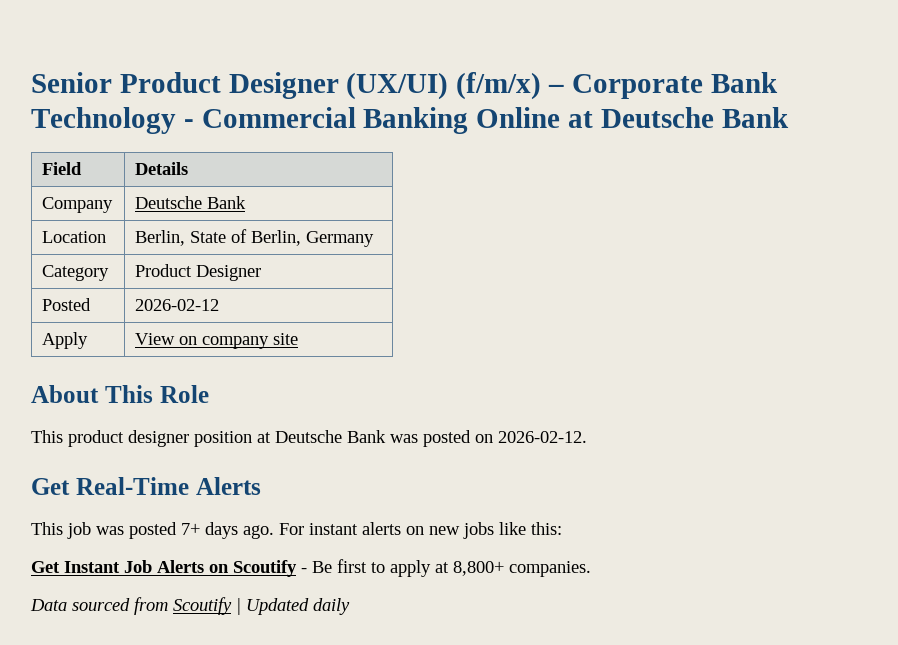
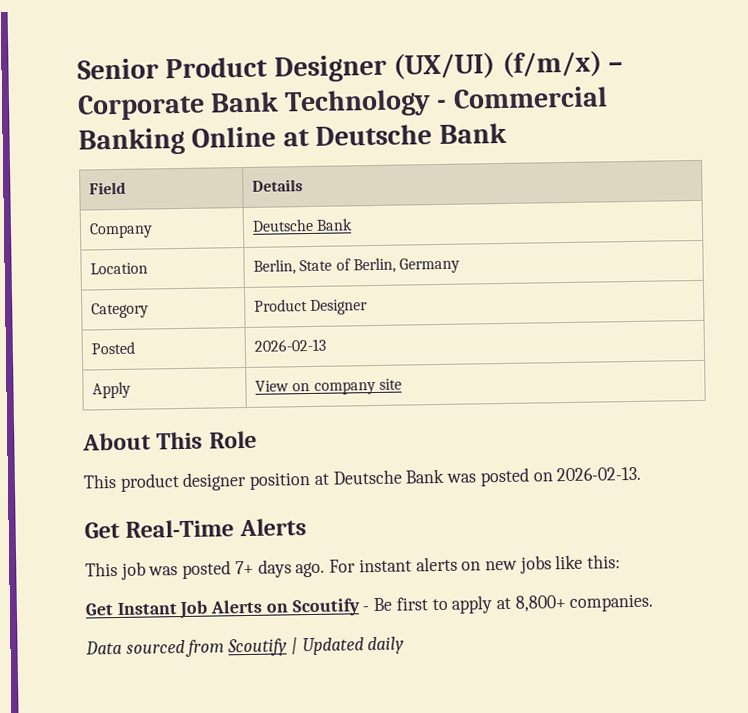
[135,299,220,311] 2026-02-12 -> [254,338,327,352] 2026-02-13
[498,431,587,443] 2026-02-12. -> [556,466,642,482] 2026-02-13.

